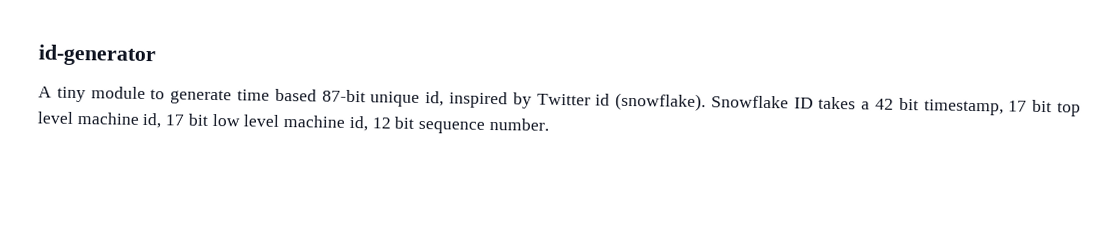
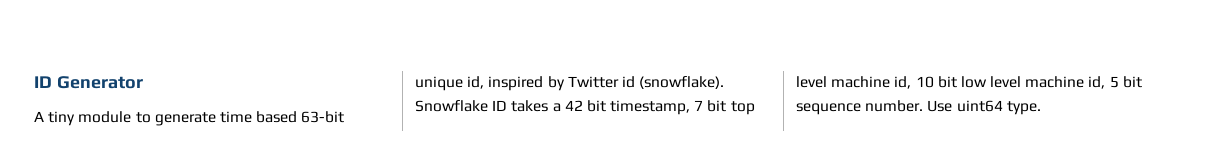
[38,44,156,67] id-generator -> [34,76,143,89] ID Generator
[321,89,366,103] 87-bit -> [301,111,345,123] 63-bit
[1008,100,1028,112] 17 -> [694,100,704,111] 7
[165,114,185,126] 17 -> [915,76,934,88] 10
[371,117,391,129] 12 -> [1109,76,1119,88] 5
(549, 124) none -> [927,100,1041,115] Use uint64 type.

